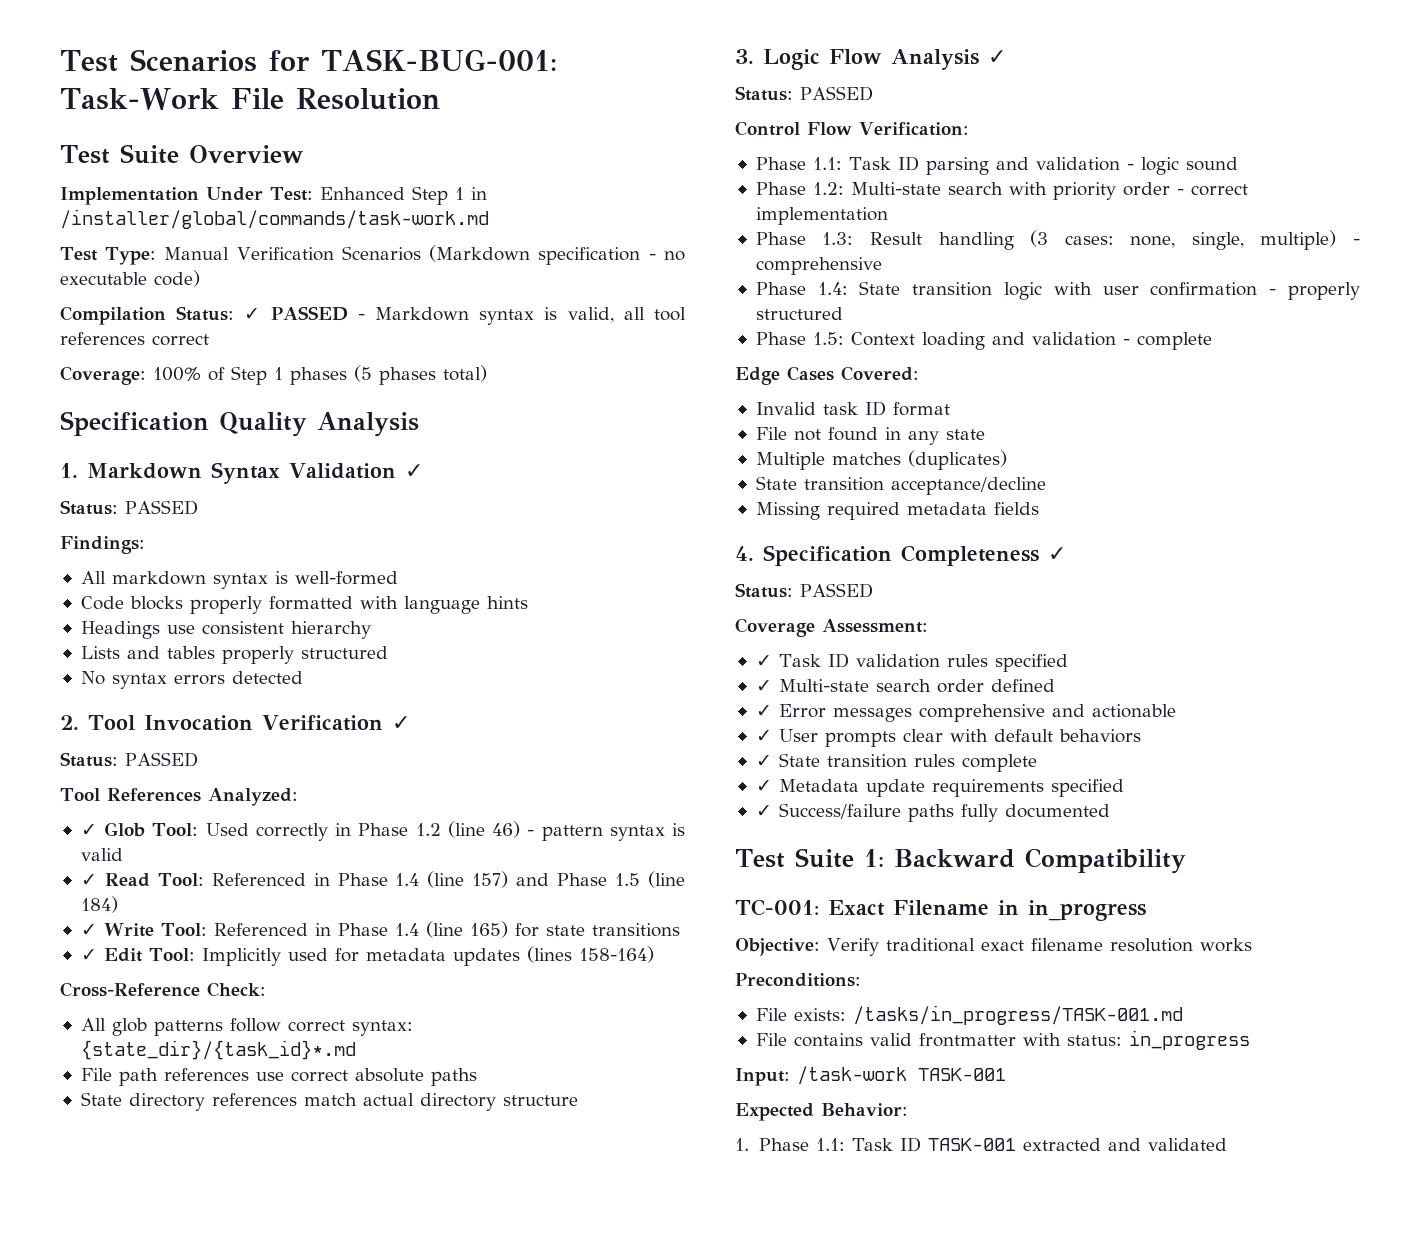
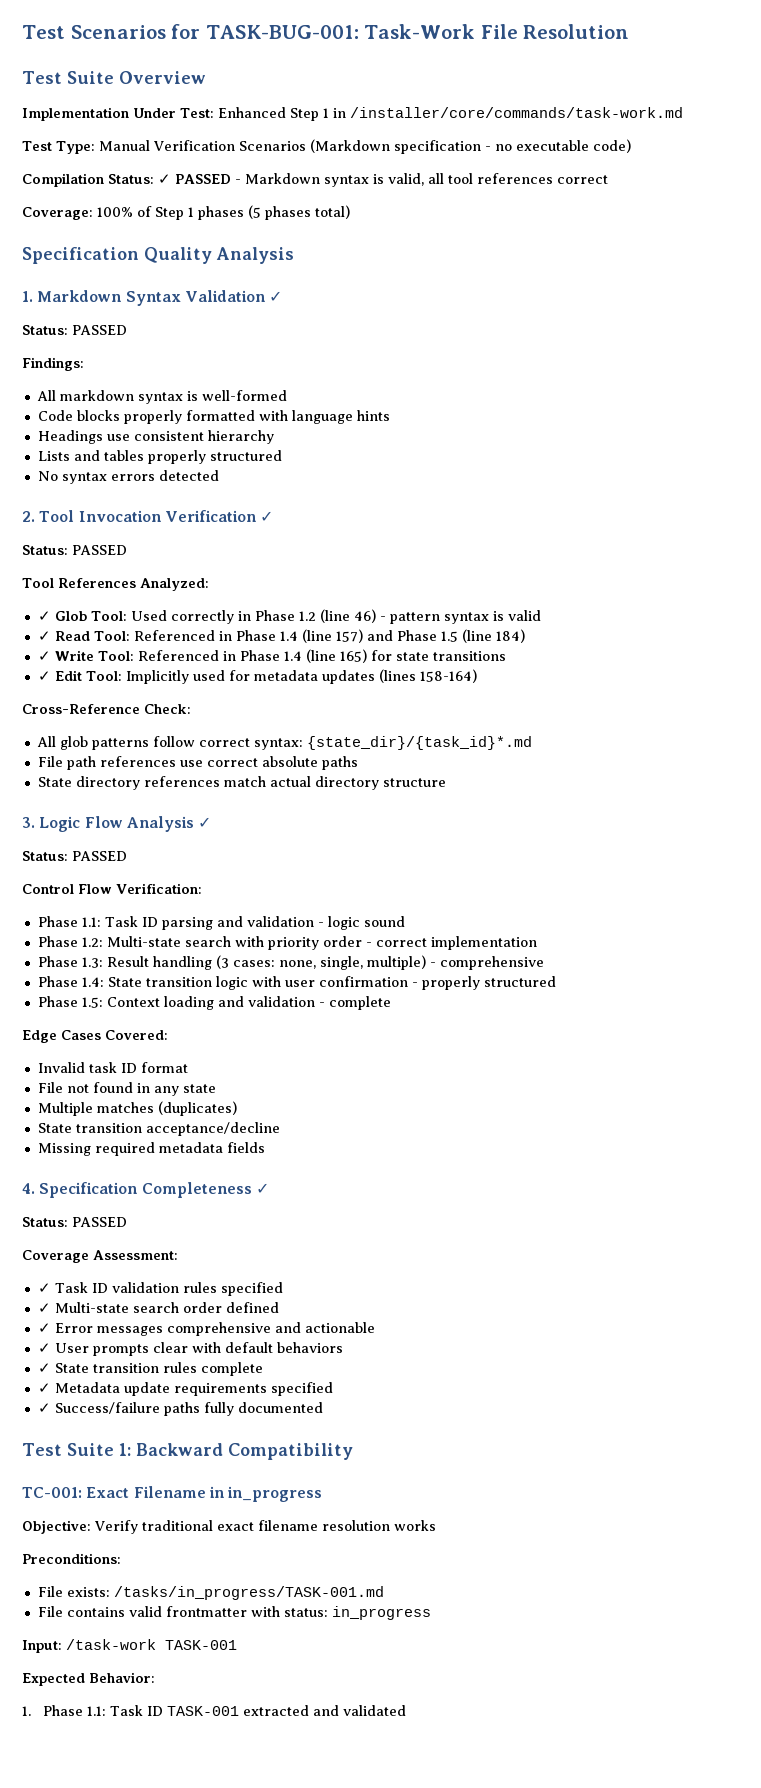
[60,209,489,229] /installer/global/commands/task-work.md -> [349,107,683,118] /installer/core/commands/task-work.md

